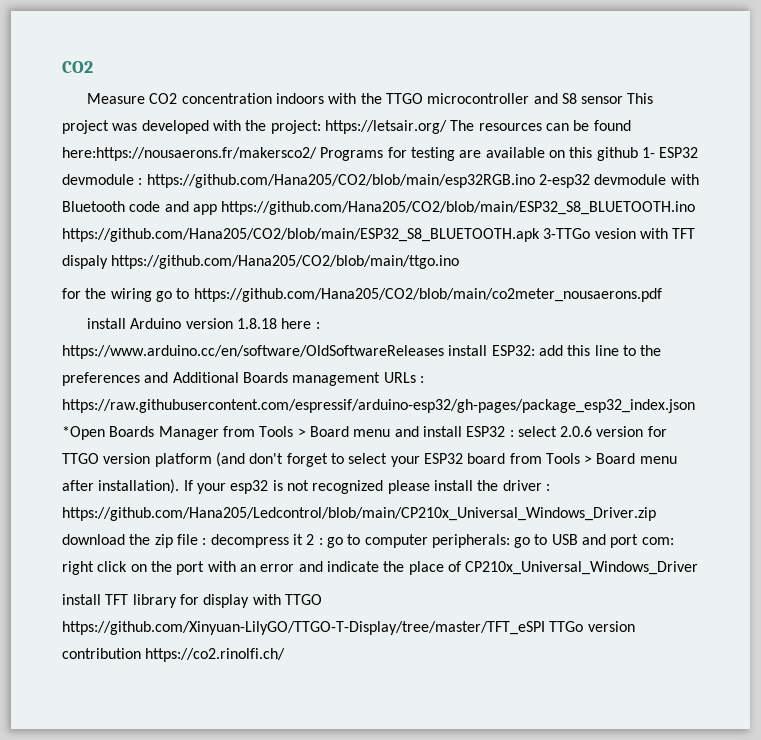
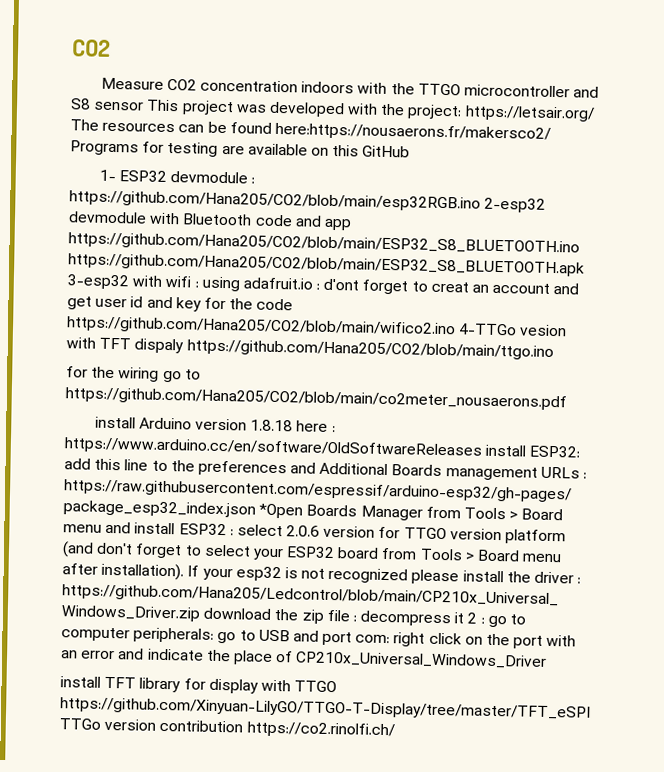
[596,147,638,161] github -> [362,145,411,158] GitHub //
[543,228,591,239] 3-TTGo -> [67,274,580,295] [67,296,294,312] [66,316,518,338] 3-esp32 with wifi : using adafruit.io : d'ont forget to creat an account and get user id and key for the code https://github.com/Hana205/CO2/blob/main/wifico2.ino 4-TTGo

